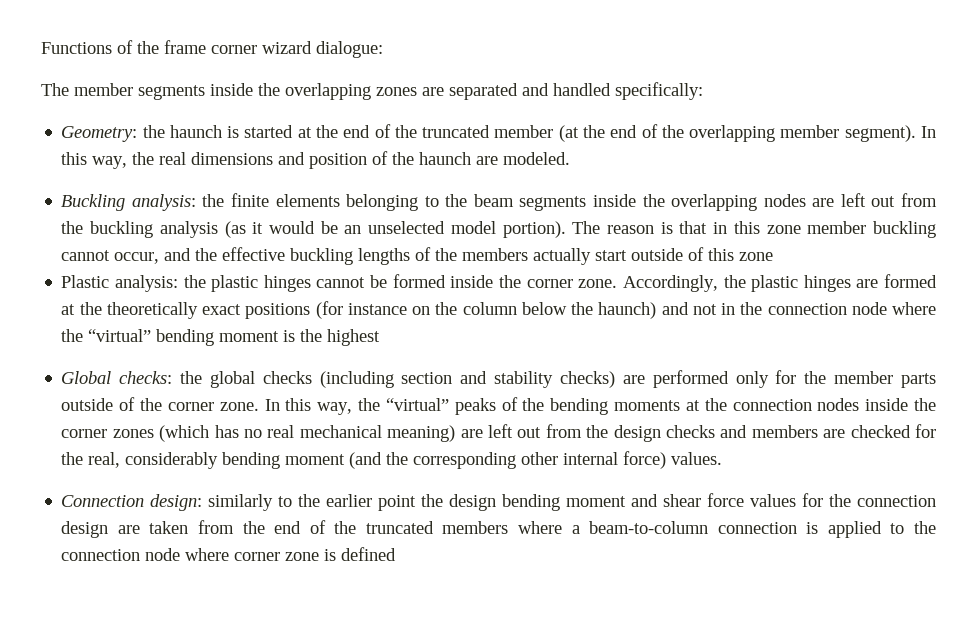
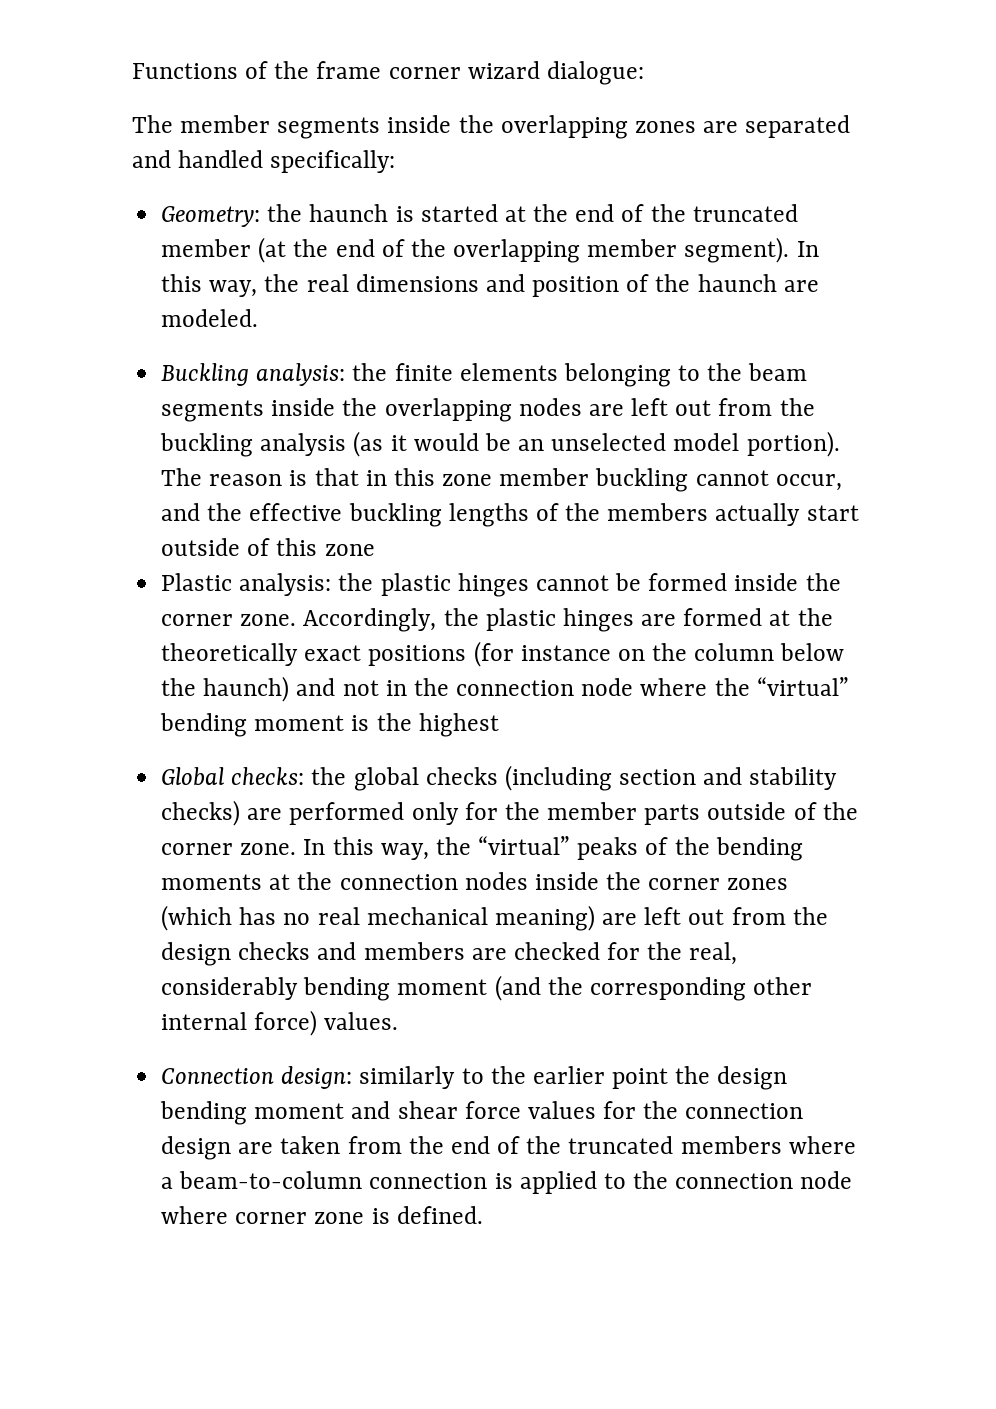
[341,547,397,561] defined -> [396,1206,483,1224] defined.

